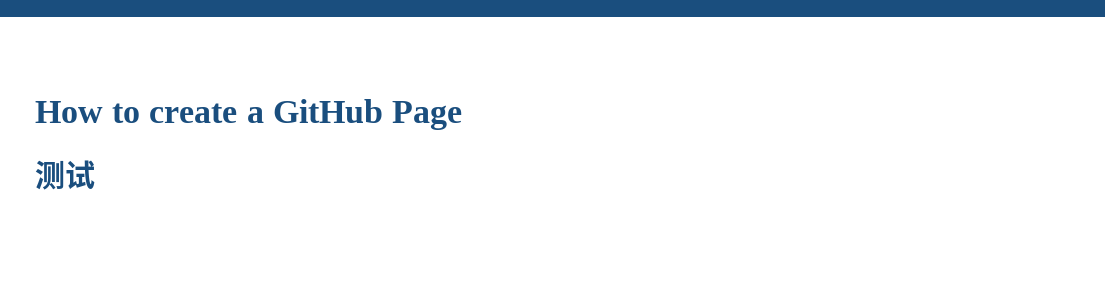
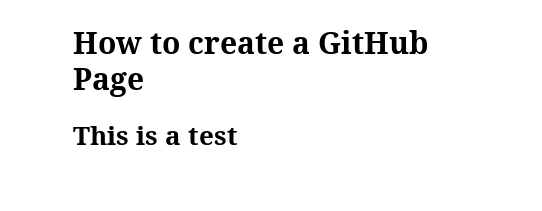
[35,160,95,190] 测试 -> [73,126,239,145] This is a test

